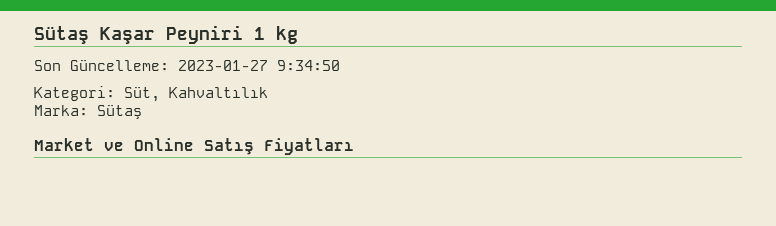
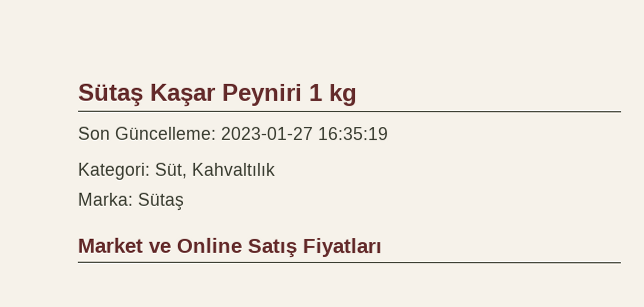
[277,60,340,71] 9:34:50 -> [318,126,389,141] 16:35:19

